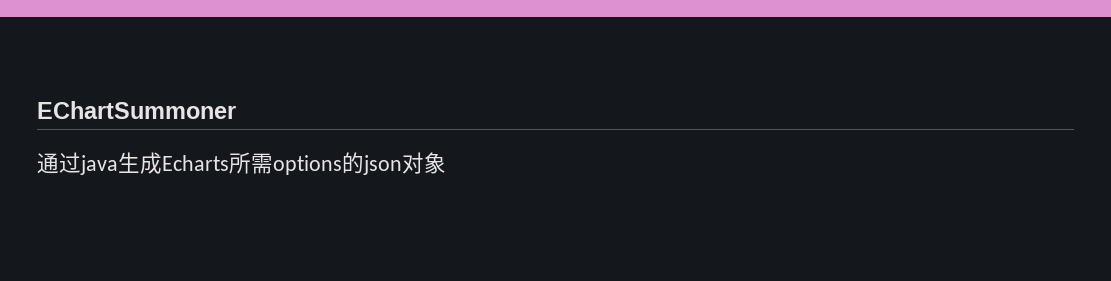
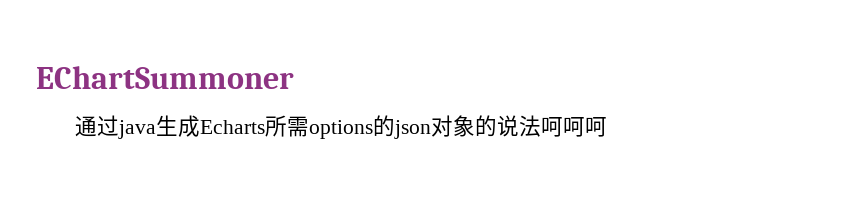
(446, 163) none -> [475,115,608,137] 的说法呵呵呵

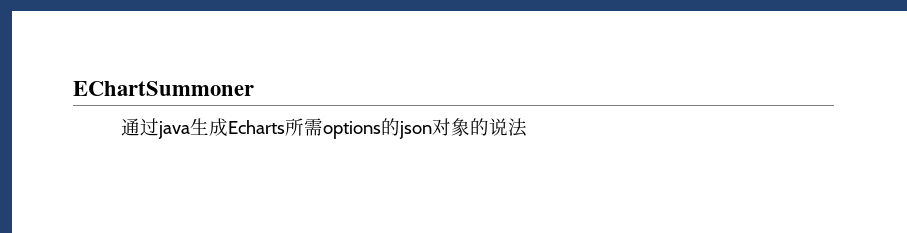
[541,117,608,137] 呵呵呵 -> (527, 127) none

